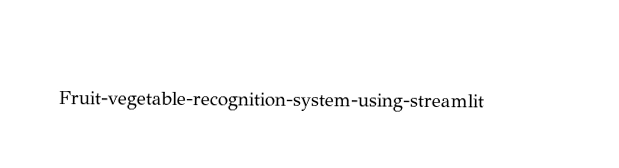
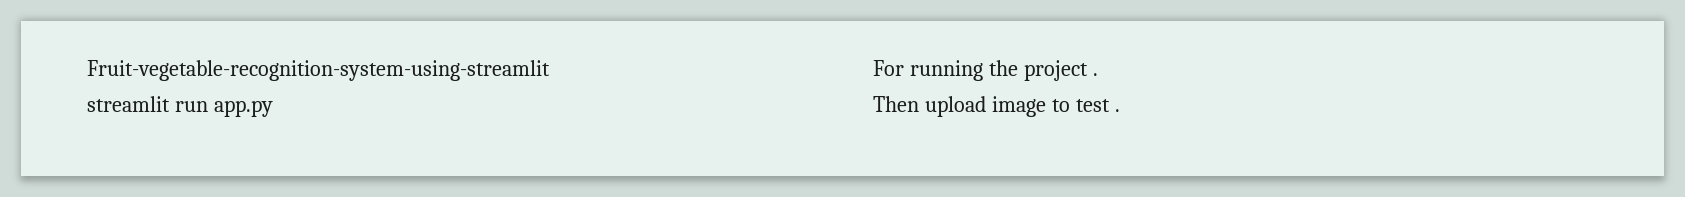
(484, 101) none -> [87,96,273,117] [873,60,1098,81] [873,96,1120,117] // streamlit run app.py // For running the project . // Then upload image to test .

